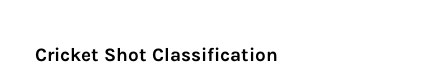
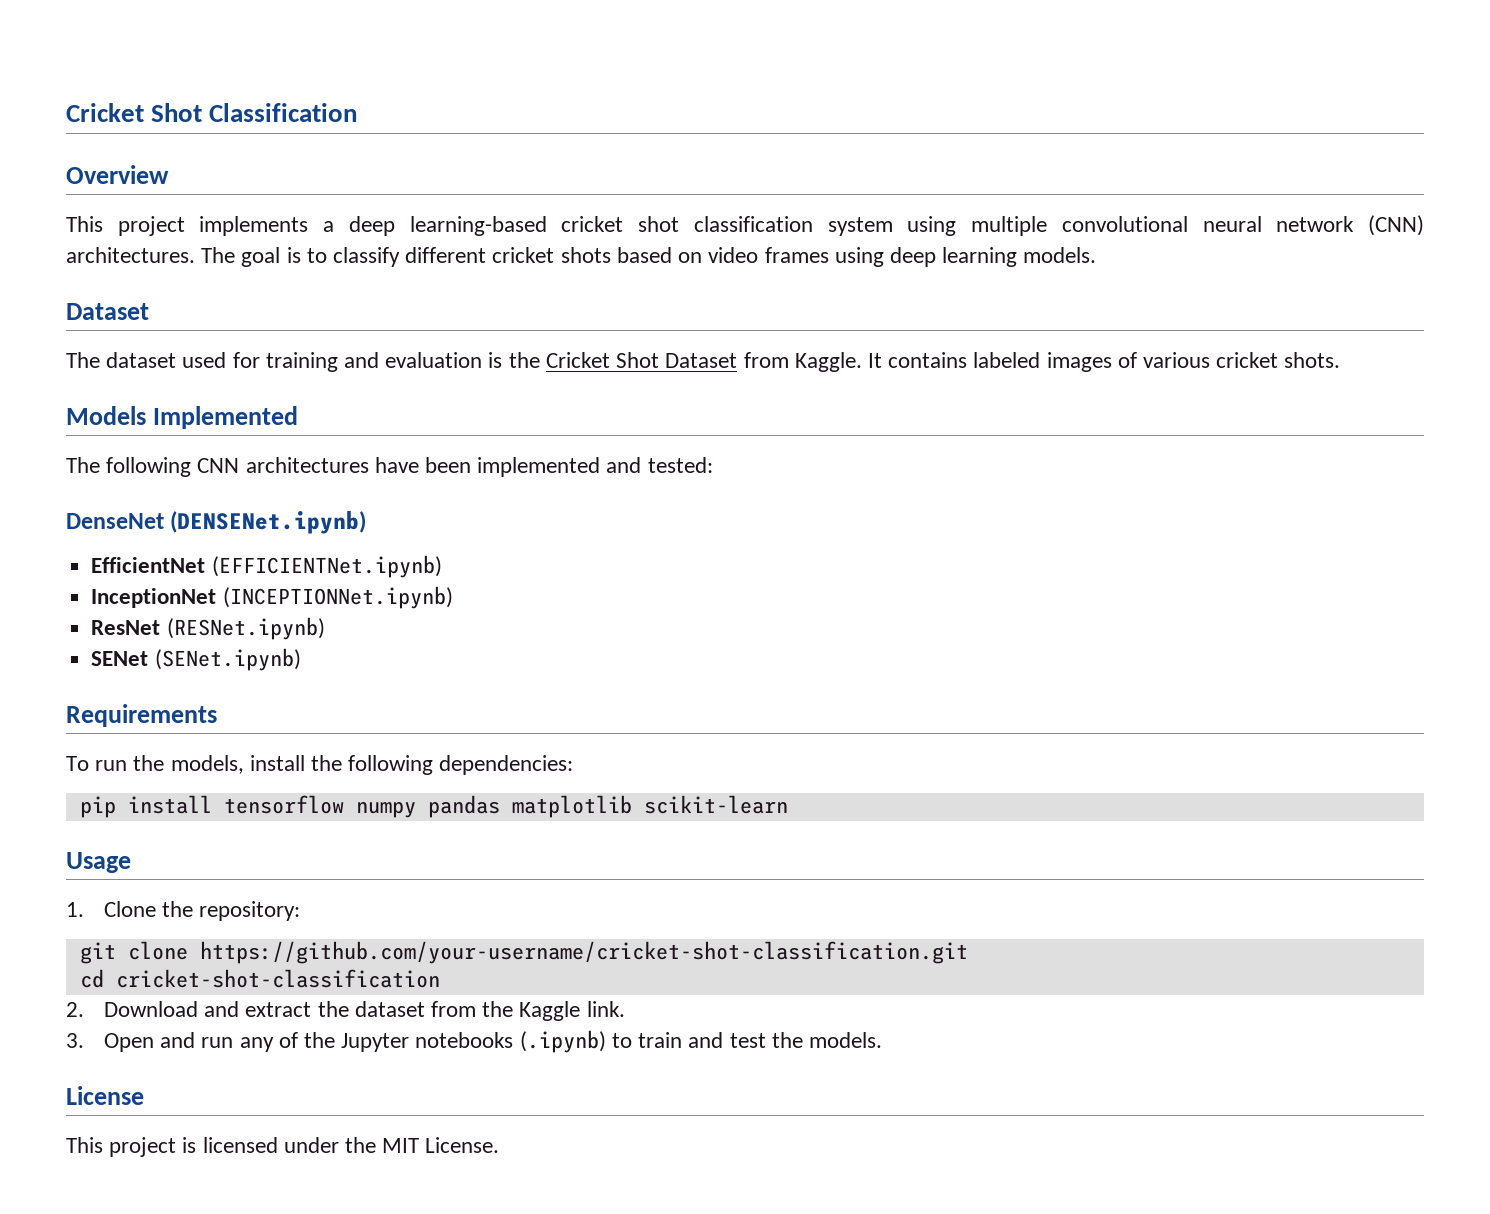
(279, 54) none -> [66,165,169,184] [66,215,1425,236] [66,247,1097,267] [66,303,149,320] [66,352,1341,372] [66,406,298,429] [66,457,713,477] [66,511,367,534] [91,555,442,578] [91,586,453,609] [91,617,325,640] [91,648,301,671] [66,704,217,727] [66,755,574,775] [79,795,788,818] [66,852,131,873] [66,901,301,921] [79,941,968,964] [79,969,440,988] [66,1001,625,1021] [66,1030,882,1053] [66,1086,144,1105] [66,1137,500,1157] // Overview // This project implements a deep learning-based cricket shot classification system using multiple convolutional neural network (CNN) architectures. The goal is to classify different cricket shots based on video frames using deep learning models. // Dataset // The dataset used for training and evaluation is the Cricket Shot Dataset from Kaggle. It contains labeled images of various cricket shots. // Models Implemented // The following CNN architectures have been implemented and tested: // DenseNet (DENSENet.ipynb) // EfficientNet (EFFICIENTNet.ipynb) // InceptionNet (INCEPTIONNet.ipynb) // ResNet (RESNet.ipynb) // SENet (SENet.ipynb) // Requirements // To run the models, install the following dependencies: // pip install tensorflow numpy pandas matplotlib scikit-learn // Usage // 1. Clone the repository: // git clone https://github.com/your-username/cricket-shot-classification.git // cd cricket-shot-classification // 2. Download and extract the dataset from the Kaggle link. // 3. Open and run any of the Jupyter notebooks (.ipynb) to train and test the models. // License // This project is licensed under the MIT License.

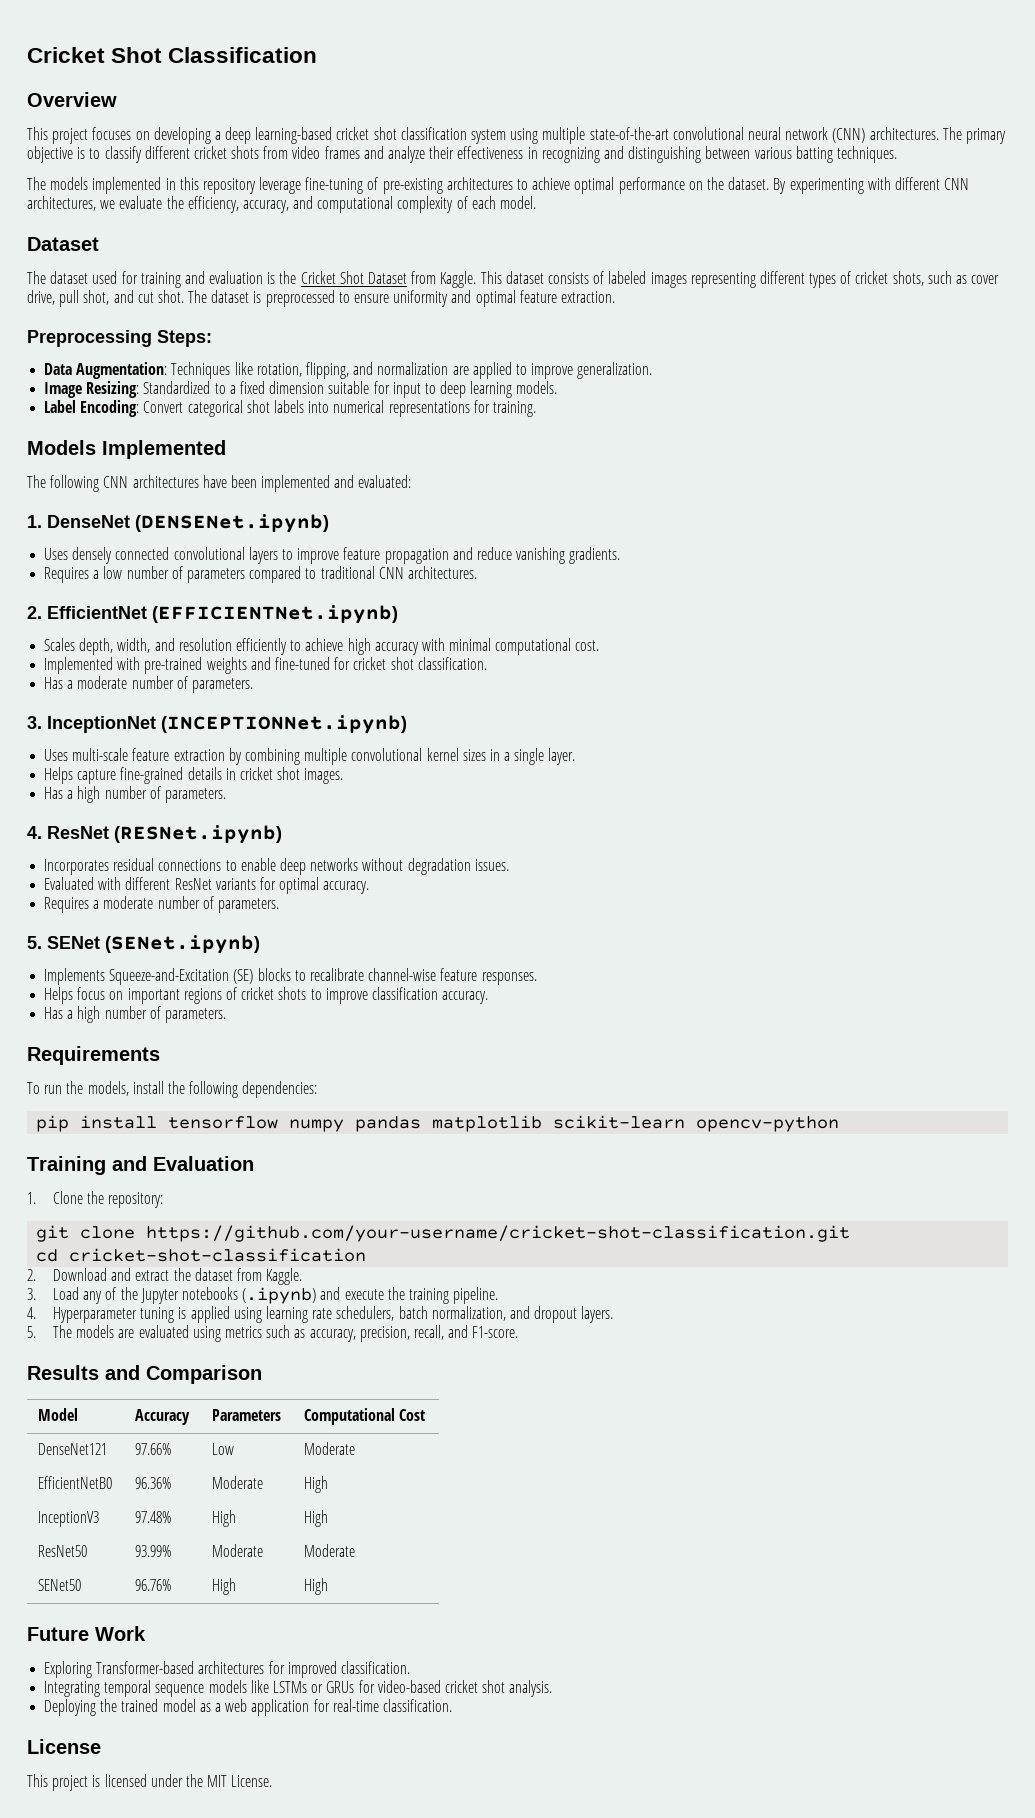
[199,216,309,236] implements -> [92,127,211,144] focuses on developing
(1048, 226) none -> [589,127,669,140] state-of-the-art
[241,247,281,267] goal -> [965,128,1006,144] [27,146,73,163] primary objective
[616,247,1097,267] based on video frames using deep learning models. -> [263,146,897,163] [27,177,970,194] [27,196,537,213] from video frames and analyze their effectiveness in recognizing and distinguishing between various batting techniques. // The models implemented in this repository leverage fine-tuning of pre-existing architectures to achieve optimal performance on the dataset. By experimenting with different CNN architectures, we evaluate the efficiency, accuracy, and computational complexity of each model.
[867,352,1341,372] It contains labeled images of various cricket shots. -> [480,271,1000,288] [27,290,615,307] [27,330,212,347] [44,362,653,379] [44,381,558,398] [44,400,536,417] This dataset consists of labeled images representing different types of cricket shots, such as cover drive, pull shot, and cut shot. The dataset is preprocessed to ensure uniformity and optimal feature extraction. // Preprocessing Steps: // Data Augmentation: Techniques like rotation, flipping, and normalization are applied to improve generalization. // Image Resizing: Standardized to a fixed dimension suitable for input to deep learning models. // Label Encoding: Convert categorical shot labels into numerical representations for training.
[647,457,713,473] tested: // -> [358,475,412,488] [27,515,42,528] evaluated: // 1.
[91,555,442,578] [91,586,453,609] [91,617,325,640] [91,648,301,671] EfficientNet (EFFICIENTNet.ipynb) // InceptionNet (INCEPTIONNet.ipynb) // ResNet (RESNet.ipynb) // SENet (SENet.ipynb) -> [44,547,621,564] [44,566,477,583] [27,605,398,624] [44,638,600,655] [44,657,487,674] [44,676,253,693] [27,715,407,734] [44,748,576,765] [44,767,344,784] [44,786,226,803] [27,825,282,844] [44,858,509,875] [44,877,370,894] [44,896,279,913] [27,935,260,954] [44,968,537,985] [44,987,489,1004] [44,1006,226,1023] Uses densely connected convolutional layers to improve feature propagation and reduce vanishing gradients. // Requires a low number of parameters compared to traditional CNN architectures. // 2. EfficientNet (EFFICIENTNet.ipynb) // Scales depth, width, and resolution efficiently to achieve high accuracy with minimal computational cost. // Implemented with pre-trained weights and fine-tuned for cricket shot classification. // Has a moderate number of parameters. // 3. InceptionNet (INCEPTIONNet.ipynb) // Uses multi-scale feature extraction by combining multiple convolutional kernel sizes in a single layer. // Helps capture fine-grained details in cricket shot images. // Has a high number of parameters. // 4. ResNet (RESNet.ipynb) // Incorporates residual connections to enable deep networks without degradation issues. // Evaluated with different ResNet variants for optimal accuracy. // Requires a moderate number of parameters. // 5. SENet (SENet.ipynb) // Implements Squeeze-and-Excitation (SE) blocks to recalibrate channel-wise feature responses. // Helps focus on important regions of cricket shots to improve classification accuracy. // Has a high number of parameters.
[66,852,131,873] // Usage -> [696,1116,840,1132] [27,1156,254,1175] opencv-python // Training and Evaluation
[482,1001,625,1021] [66,1032,234,1052] the Kaggle link. // 3. Open and run -> [266,1268,303,1285] [27,1287,80,1300] Kaggle. // 3. Load
[611,1032,882,1048] to train and test the models. -> [320,1287,499,1304] [27,1306,614,1323] [27,1325,519,1342] [27,1365,262,1384] [38,1408,79,1421] [135,1409,191,1425] [212,1409,282,1421] [304,1408,426,1425] [38,1443,108,1455] [135,1443,172,1455] [212,1443,235,1455] [304,1442,356,1455] [38,1476,113,1489] [135,1477,172,1489] [212,1476,264,1489] [304,1476,329,1493] [38,1511,100,1527] [135,1511,172,1523] [212,1510,237,1527] [304,1510,329,1527] [38,1545,88,1557] [135,1545,172,1557] [212,1544,264,1557] [304,1544,356,1557] [38,1579,82,1591] [135,1579,172,1591] [212,1578,237,1595] [304,1578,329,1595] [27,1626,146,1641] [44,1661,410,1678] [44,1680,553,1697] [44,1699,452,1716] and execute the training pipeline. // 4. Hyperparameter tuning is applied using learning rate schedulers, batch normalization, and dropout layers. // 5. The models are evaluated using metrics such as accuracy, precision, recall, and F1-score. // Results and Comparison // Model | Accuracy | Parameters | Computational Cost // DenseNet121 | 97.66% | Low | Moderate // EfficientNetB0 | 96.36% | Moderate | High // InceptionV3 | 97.48% | High | High // ResNet50 | 93.99% | Moderate | Moderate // SENet50 | 96.76% | High | High // Future Work // Exploring Transformer-based architectures for improved classification. // Integrating temporal sequence models like LSTMs or GRUs for video-based cricket shot analysis. // Deploying the trained model as a web application for real-time classification.

